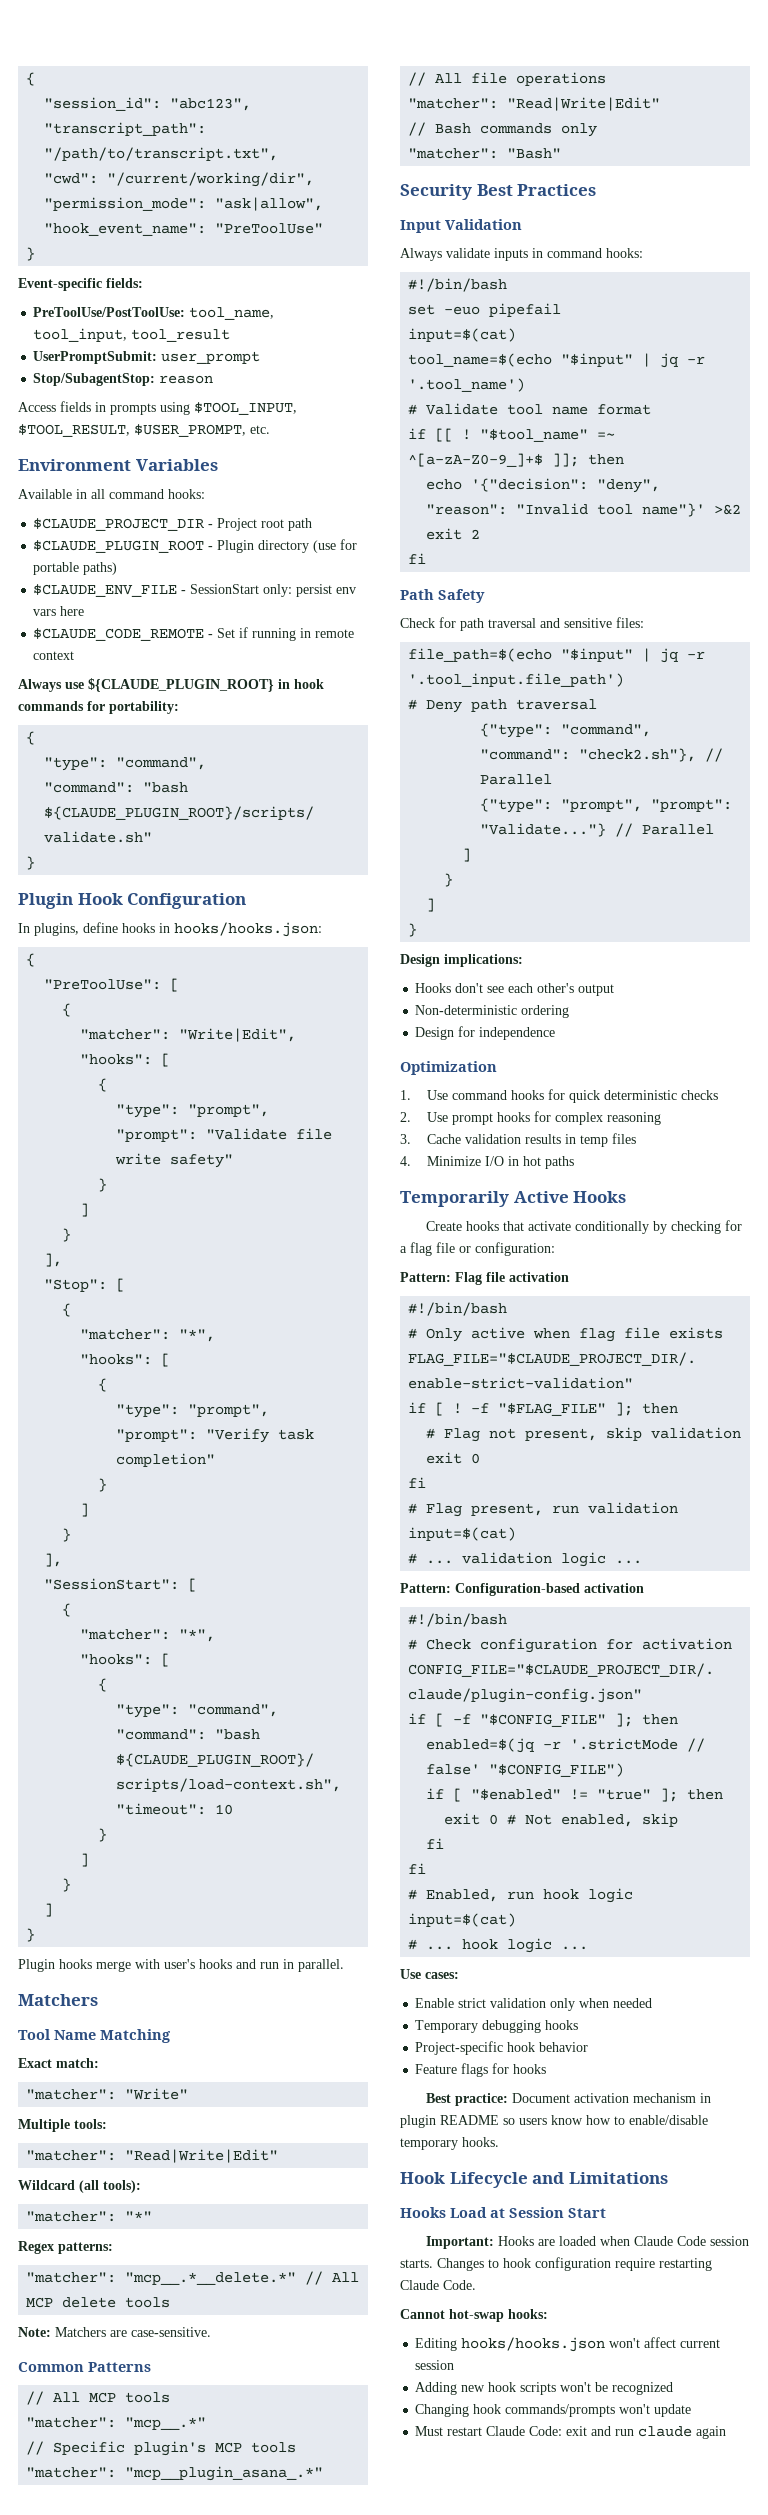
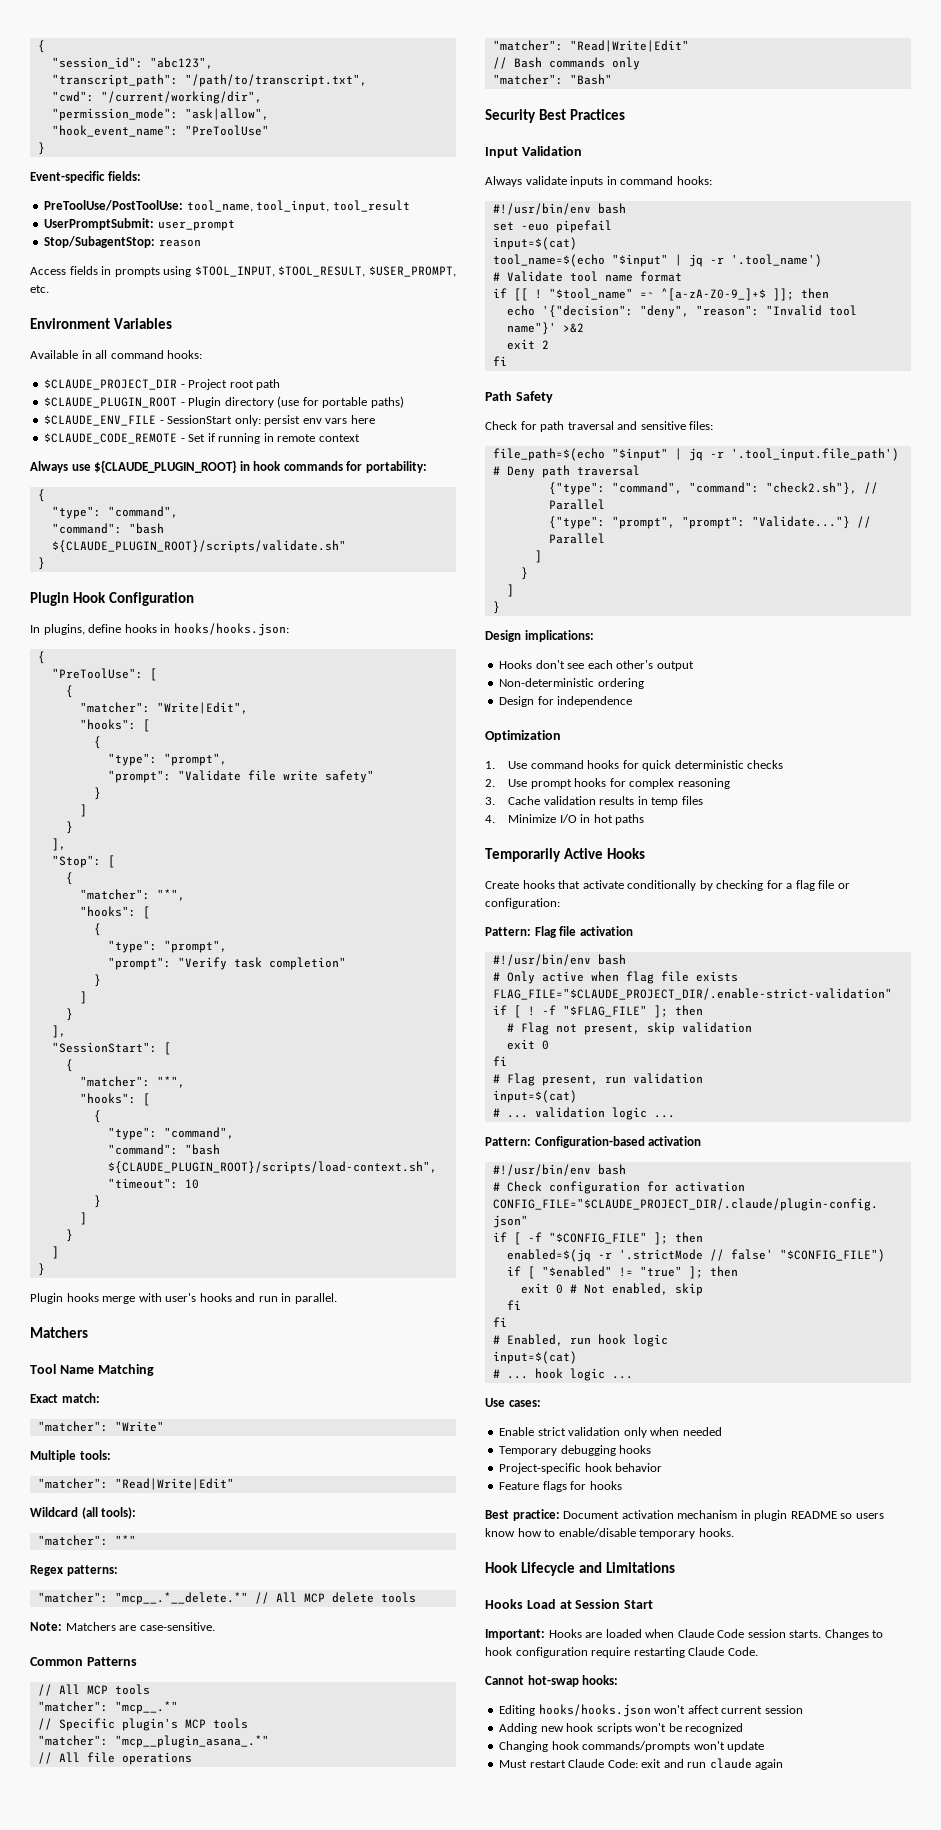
[408,278,508,292] #!/bin/bash -> [492,203,626,215] #!/usr/bin/env bash
[408,1302,508,1316] #!/bin/bash -> [492,954,626,966] #!/usr/bin/env bash
[408,1613,508,1627] #!/bin/bash -> [492,1164,626,1176] #!/usr/bin/env bash

